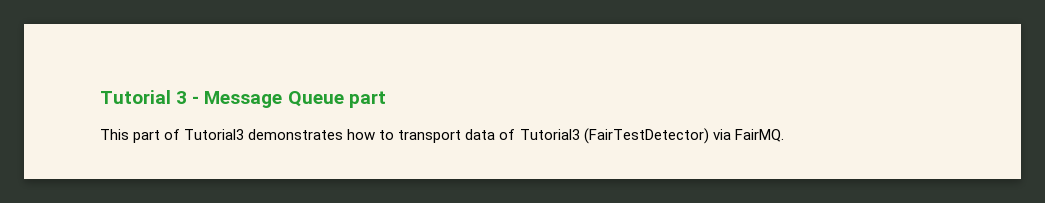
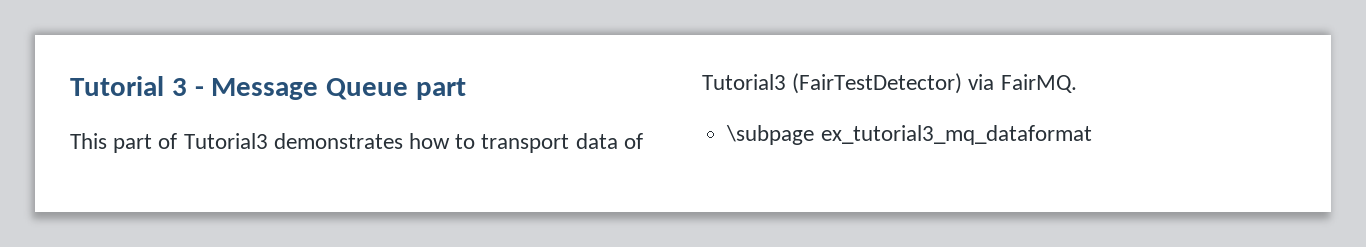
(784, 135) none -> [726,125,1092,145] // \subpage ex_tutorial3_mq_dataformat

